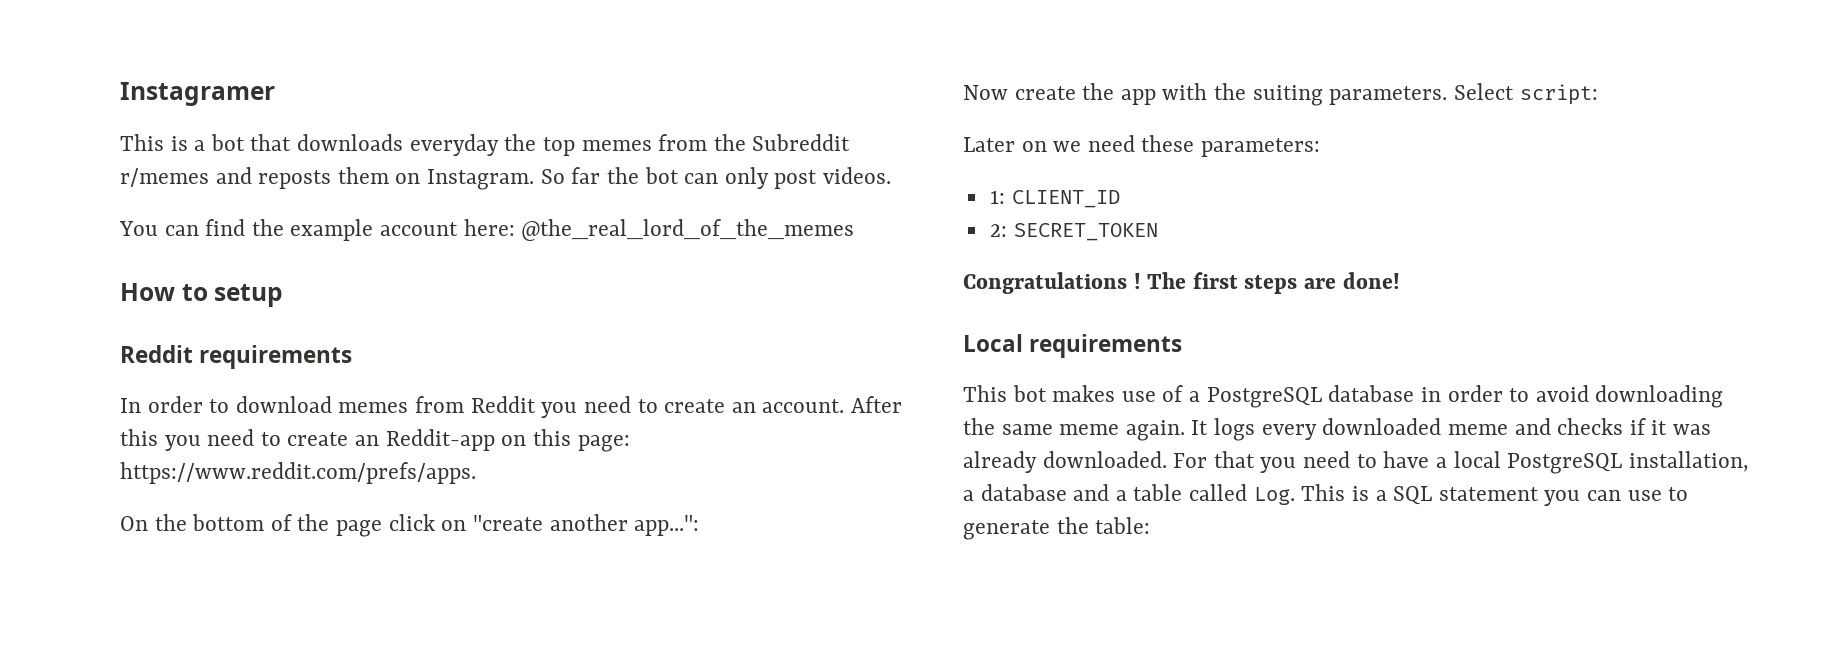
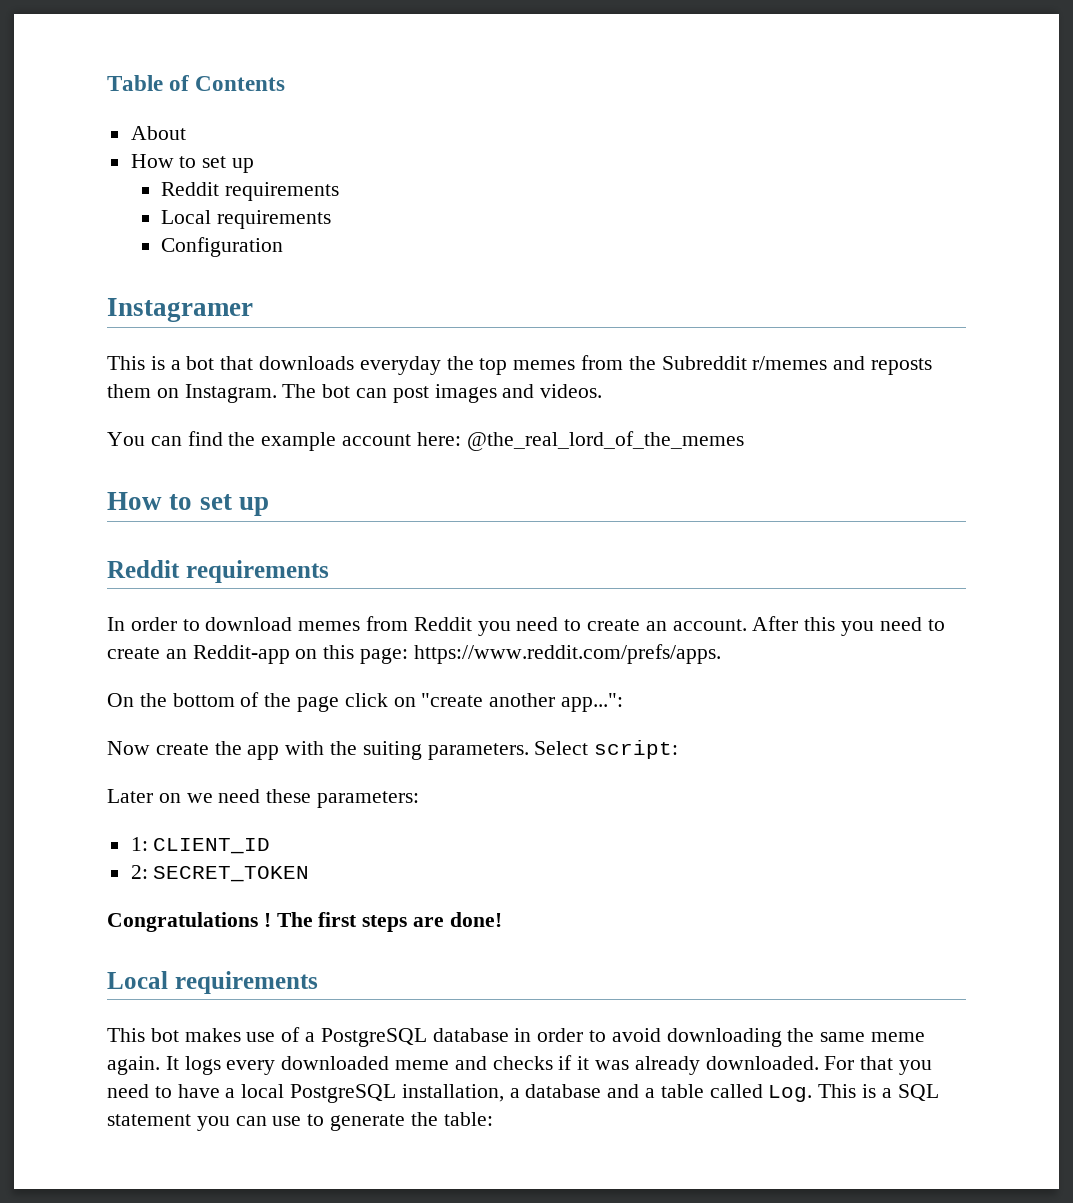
(120, 94) none -> [107,75,286,91] [130,126,186,140] [130,154,255,173] [161,182,339,201] [161,210,331,229] [161,237,284,257] Table of Contents // About // How to set up // Reddit requirements // Local requirements // Configuration //
[540,167,818,189] So far the bot can only post -> [282,384,535,403] The bot can post images and
[214,284,284,307] setup -> [199,494,269,516] set up

